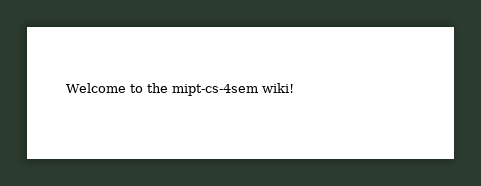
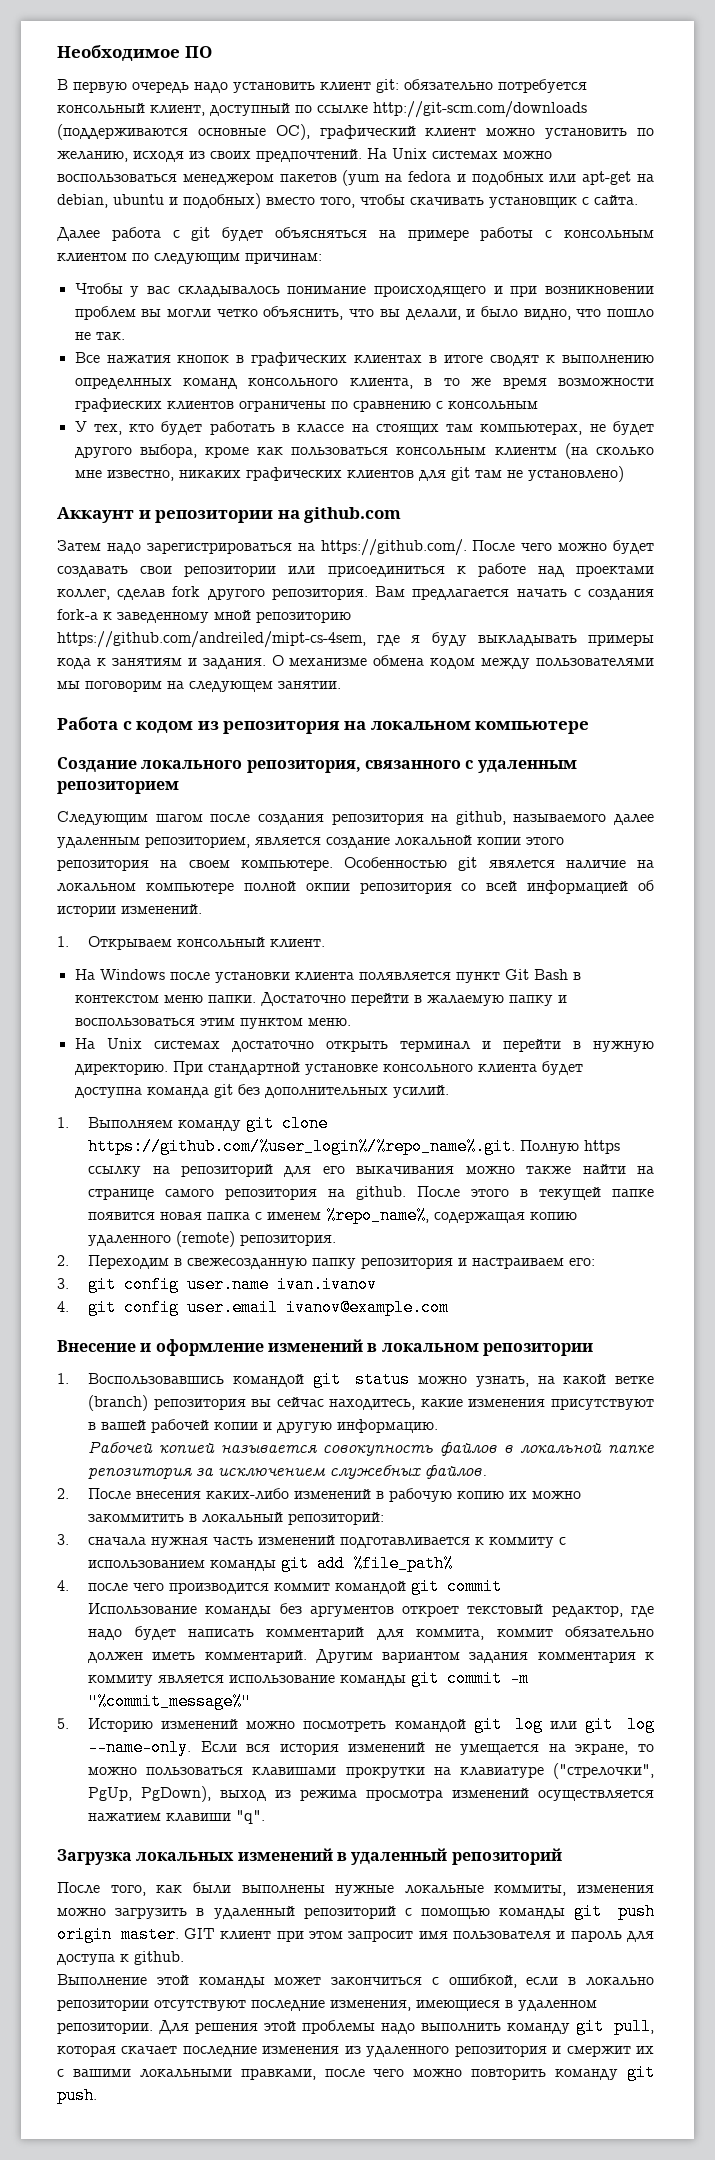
[66,83,294,96] Welcome to the mipt-cs-4sem wiki! -> [57,45,212,61] [57,79,587,93] [57,101,587,118] [57,124,654,140] [57,148,552,162] [57,170,654,186] [57,193,638,209] [57,227,654,241] [57,252,322,264] [74,283,654,297] [74,306,654,320] [74,332,125,340] [74,352,654,366] [74,377,654,389] [74,398,538,412] [74,421,654,435] [74,443,654,459] [74,466,624,482] [57,507,402,523] [57,539,654,556] [57,563,654,577] [57,586,654,600] [57,609,351,623] [57,631,654,648] [57,655,654,669] [57,680,341,692] [57,717,590,734] [57,757,577,773] [57,781,179,794] [57,811,654,825] [57,835,564,848] [57,857,654,871] [57,880,654,894] [57,904,202,917] [57,936,326,950] [74,969,581,983] [74,992,567,1006] [74,1018,351,1029] [74,1038,654,1052] [74,1061,583,1075] [74,1084,449,1098] [57,1115,329,1132] [88,1138,621,1155] [88,1164,654,1177] [88,1186,655,1200] [88,1207,578,1224] [88,1231,337,1247] [57,1255,596,1269] [57,1276,378,1293] [57,1299,450,1316] [57,1339,593,1356] [57,1371,654,1388] [88,1395,654,1411] [88,1419,439,1433] [88,1441,654,1456] [88,1465,488,1479] [57,1488,582,1502] [88,1512,385,1525] [57,1534,567,1548] [88,1555,454,1572] [57,1578,503,1595] [88,1603,654,1617] [88,1626,654,1640] [88,1649,654,1663] [88,1670,530,1687] [88,1693,252,1710] [57,1716,655,1733] [88,1739,654,1756] [88,1763,654,1779] [88,1786,654,1802] [88,1810,266,1824] [57,1848,562,1865] [57,1882,654,1896] [57,1903,656,1920] [57,1926,654,1943] [57,1951,184,1965] [57,1974,654,1988] [57,1999,597,2011] [57,2018,654,2035] [57,2045,655,2057] [57,2064,656,2081] [57,2087,97,2104] Необходимое ПО // В первую очередь надо установить клиент git: обязательно потребуется консольный клиент, доступный по ссылке http://git-scm.com/downloads (поддерживаются основные ОС), графический клиент можно установить по желанию, исходя из своих предпочтений. На Unix системах можно воспользоваться менеджером пакетов (yum на fedora и подобных или apt-get на debian, ubuntu и подобных) вместо того, чтобы скачивать установщик с сайта. // Далее работа с git будет объясняться на примере работы с консольным клиентом по следующим причинам: // Чтобы у вас складывалось понимание происходящего и при возникновении проблем вы могли четко объяснить, что вы делали, и было видно, что пошло не так. // Все нажатия кнопок в графических клиентах в итоге сводят к выполнению определнных команд консольного клиента, в то же время возможности графиеских клиентов ограничены по сравнению с консольным // У тех, кто будет работать в классе на стоящих там компьютерах, не будет другого выбора, кроме как пользоваться консольным клиентм (на сколько мне известно, никаких графических клиентов для git там не установлено) // Аккаунт и репозитории на github.com // Затем надо зарегистрироваться на https://github.com/. После чего можно будет создавать свои репозитории или присоединиться к работе над проектами коллег, сделав fork другого репозитория. Вам предлагается начать с создания fork-а к заведенному мной репозиторию https://github.com/andreiled/mipt-cs-4sem, где я буду выкладывать примеры кода к занятиям и задания. О механизме обмена кодом между пользователями мы поговорим на следующем занятии. // Работа с кодом из репозитория на локальном компьютере // Создание локального репозитория, связанного с удаленным репозиторием // Следующим шагом после создания репозитория на github, называемого далее удаленным репозиторием, является создание локальной копии этого репозитория на своем компьютере. Особенностью git явялется наличие на локальном компьютере полной окпии репозитория со всей информацией об истории изменений. // 1. Открываем консольный клиент. // На Windows после установки клиента полявляется пункт Git Bash в контекстом меню папки. Достаточно перейти в жалаемую папку и воспользоваться этим пунктом меню. // На Unix системах достаточно открыть терминал и перейти в нужную директорию. При стандартной установке консольного клиента будет доступна команда git без дополнительных усилий. // 1. Выполняем команду git clone https://github.com/%user_login%/%repo_name%.git. Полную https ссылку на репозиторий для его выкачивания можно также найти на странице самого репозитория на github. После этого в текущей папке появится новая папка с именем %repo_name%, содержащая копию удаленного (remote) репозитория. // 2. Переходим в свежесозданную папку репозитория и настраиваем его: // 3. git config user.name ivan.ivanov // 4. git config user.email ivanov@example.com // Внесение и оформление изменений в локальном репозитории // 1. Воспользовавшись командой git status можно узнать, на какой ветке (branch) репозитория вы сейчас находитесь, какие изменения присутствуют в вашей рабочей копии и другую информацию. // Рабочей копией называется совокупность файлов в локальной папке репозитория за исключением служебных файлов. // 2. После внесения каких-либо изменений в рабочую копию их можно закоммитить в локальный репозиторий: // 3. сначала нужная часть изменений подготавливается к коммиту с использованием команды git add %file_path% // 4. после чего производится коммит командой git commit // Использование команды без аргументов откроет текстовый редактор, где надо будет написать комментарий для коммита, коммит обязательно должен иметь комментарий. Другим вариантом задания комментария к коммиту является использование команды git commit -m "%commit_message%" // 5. Историю изменений можно посмотреть командой git log или git log --name-only. Если вся история изменений не умещается на экране, то можно пользоваться клавишами прокрутки на клавиатуре ("стрелочки", PgUp, PgDown), выход из режима просмотра изменений осуществляется нажатием клавиши "q". // Загрузка локальных изменений в удаленный репозиторий // После того, как были выполнены нужные локальные коммиты, изменения можно загрузить в удаленный репозиторий с помощью команды git push origin master. GIT клиент при этом запросит имя пользователя и пароль для доступа к github. // Выполнение этой команды может закончиться с ошибкой, если в локально репозитории отсутствуют последние изменения, имеющиеся в удаленном репозитории. Для решения этой проблемы надо выполнить команду git pull, которая скачает последние изменения из удаленного репозитория и смержит их с вашими локальными правками, после чего можно повторить команду git push.

